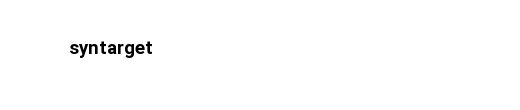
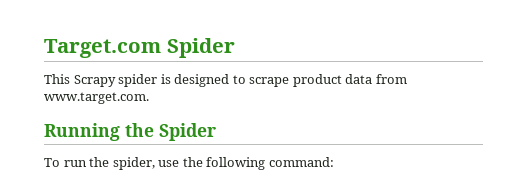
[69,41,153,58] syntarget -> [44,38,235,58] [44,74,407,87] [44,92,149,104] [44,123,216,141] [44,157,334,170] Target.com Spider // This Scrapy spider is designed to scrape product data from www.target.com. // Running the Spider // To run the spider, use the following command:

